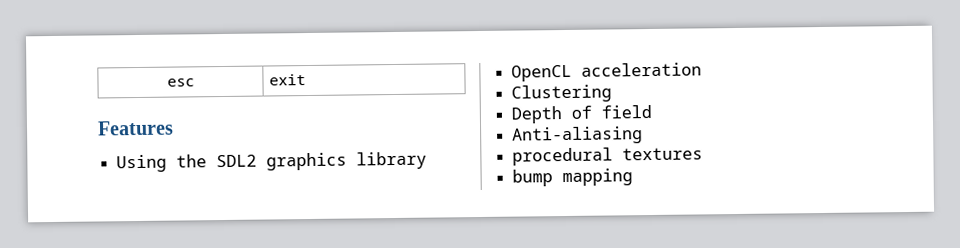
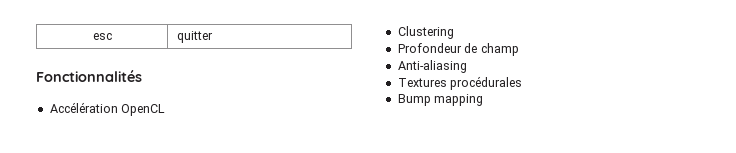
[269,74,307,86] [97,120,174,136] [116,151,428,173] exit // Features // Using the SDL2 graphics library // -> [176,31,213,43] [36,70,142,82] [49,102,118,113] quitter // Fonctionnalités // Accélération
[581,62,703,77] acceleration -> (166, 110) none
[511,104,653,124] [512,126,644,145] [512,147,704,166] [512,169,554,187] Depth of field // Anti-aliasing // procedural textures // bump -> [397,43,519,56] [397,60,467,73] [397,76,523,90] [397,94,431,106] Profondeur de champ // Anti-aliasing // Textures procédurales // Bump

